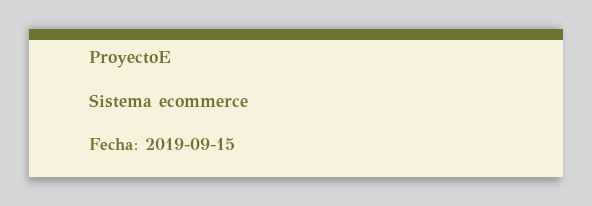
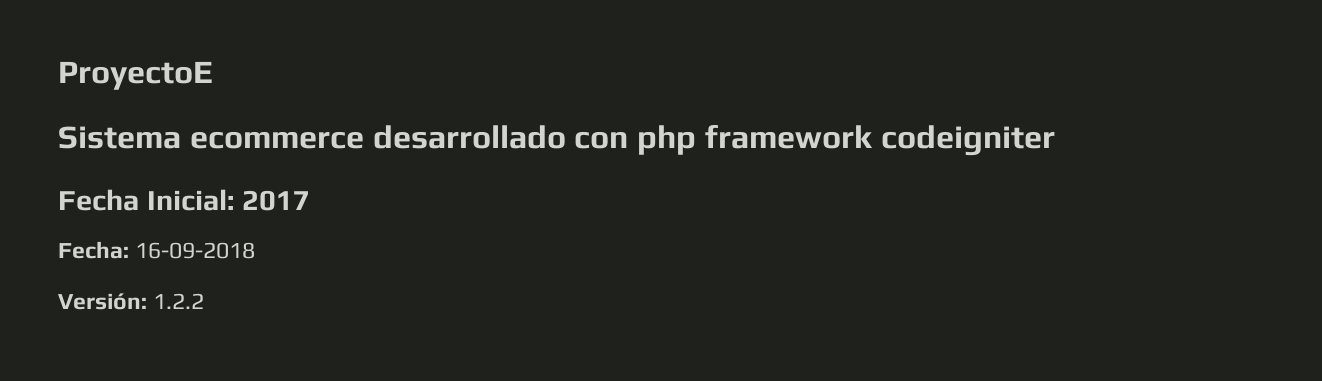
[89,138,235,150] // Fecha: 2019-09-15 -> [372,124,1055,156] [58,189,310,211] [58,241,256,259] [58,293,205,310] desarrollado con php framework codeigniter // Fecha Inicial: 2017 // Fecha: 16-09-2018 // Versión: 1.2.2

